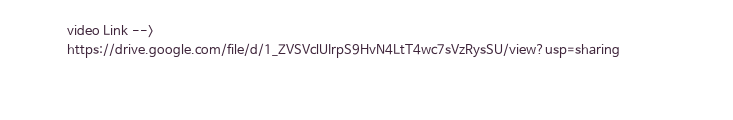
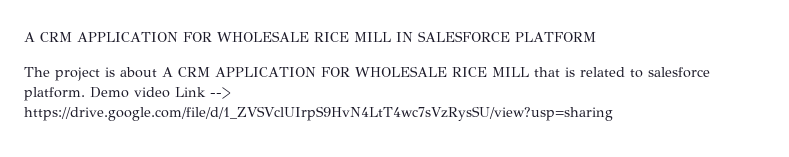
(67, 30) none -> [24,31,596,42] [24,66,710,81] [24,87,129,101] A CRM APPLICATION FOR WHOLESALE RICE MILL IN SALESFORCE PLATFORM // The project is about A CRM APPLICATION FOR WHOLESALE RICE MILL that is related to salesforce platform. Demo

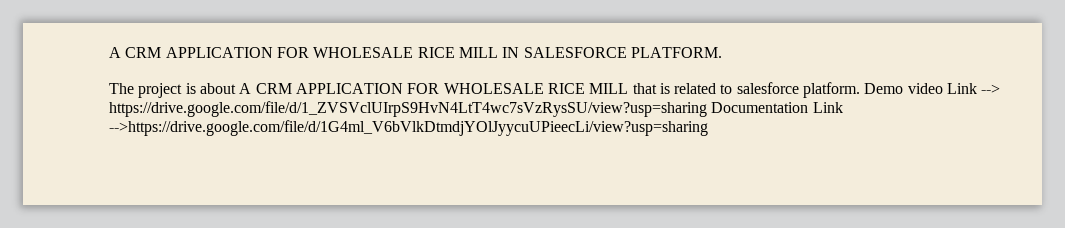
[514,32,596,42] PLATFORM -> [630,47,722,58] PLATFORM.
(613, 113) none -> [711,102,843,113] [109,120,708,136] Documentation Link -->https://drive.google.com/file/d/1G4ml_V6bVlkDtmdjYOlJyycuUPieecLi/view?usp=sharing

